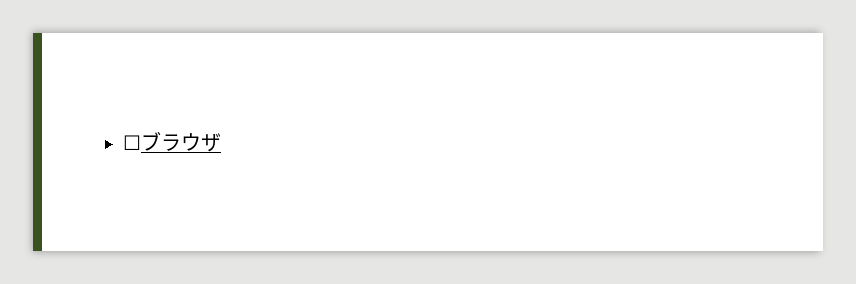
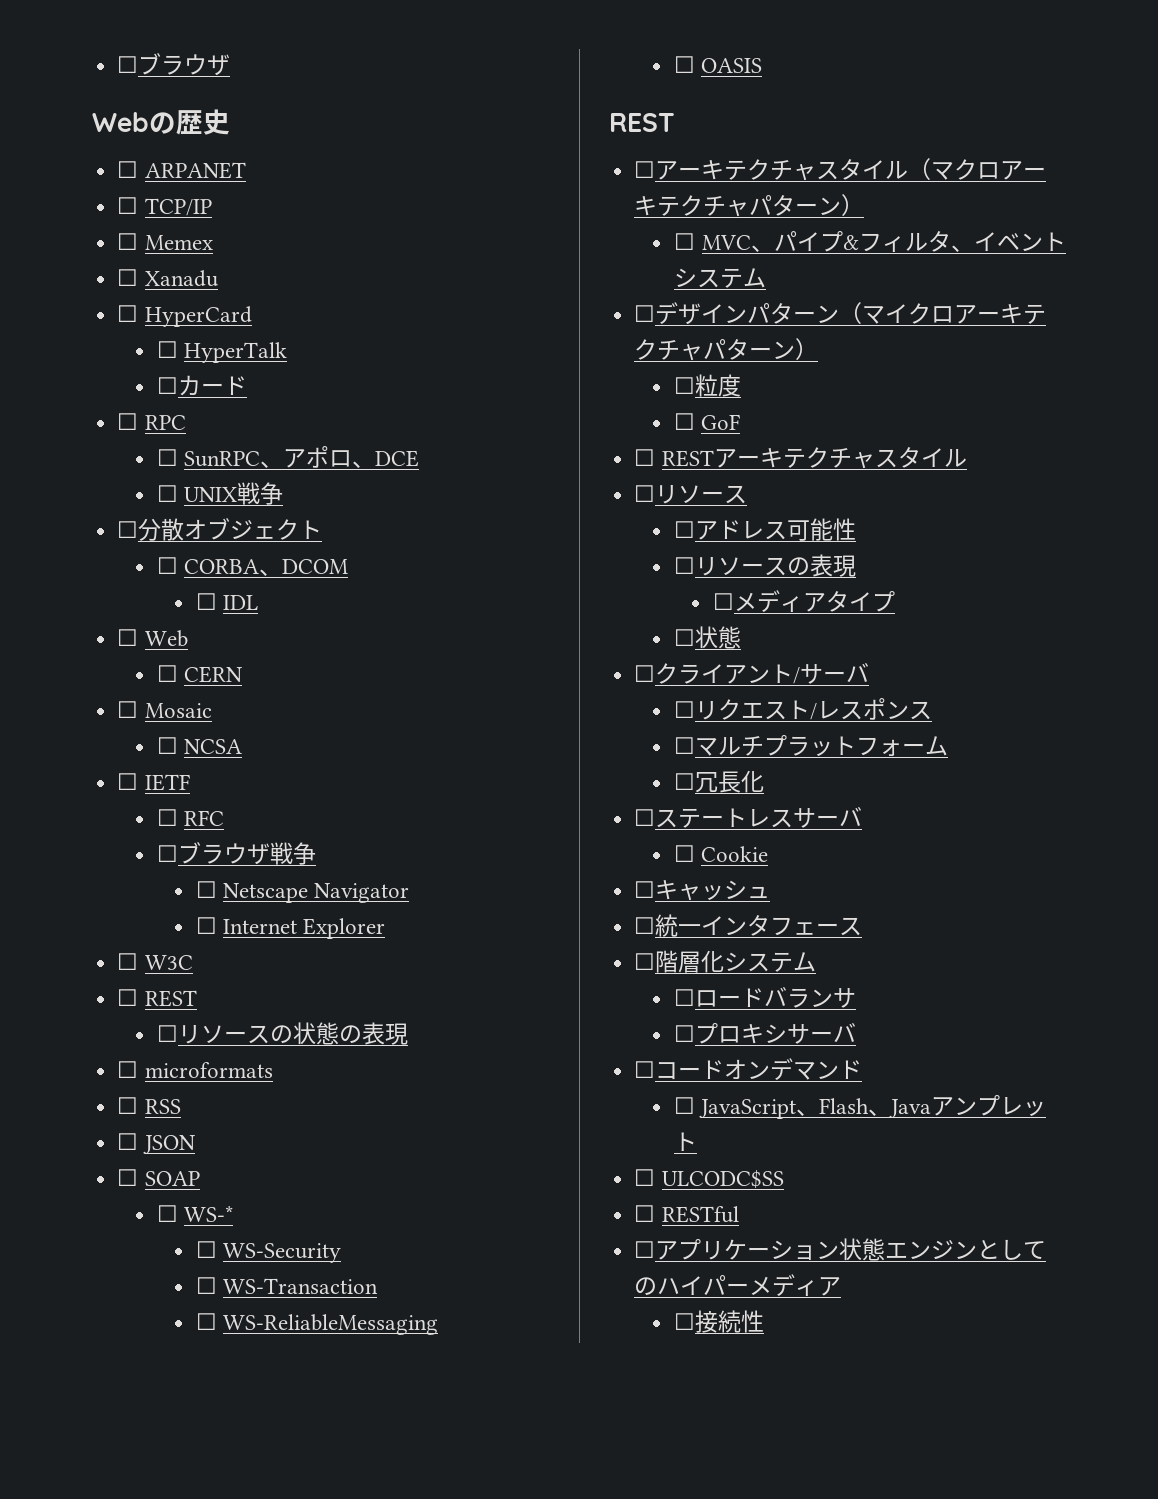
[123,131,221,152] ☐ブラウザ -> [117,53,231,76] [92,109,230,135] [117,161,246,179] [117,197,212,216] [117,233,213,250] [117,269,218,287] [117,305,252,327] [156,341,287,363] [156,375,247,396] [117,413,186,430] [156,446,419,468] [156,482,283,505] [117,518,323,541] [156,557,348,576] [195,593,259,610] [117,629,188,647] [156,665,243,683] [117,701,212,718] [156,737,242,754] [117,773,190,791] [156,809,224,826] [156,842,316,865] [195,881,410,903] [195,917,386,939] [117,953,193,970] [117,989,197,1007] [156,1022,408,1045] [117,1061,273,1078] [117,1097,181,1114] [117,1133,196,1154] [117,1169,200,1186] [156,1205,233,1222] [195,1241,342,1263] [195,1277,379,1294] [195,1313,439,1335] [673,56,762,73] [609,113,675,132] [634,158,1047,181] [634,194,865,217] [673,230,1066,252] [673,268,766,288] [634,302,1047,325] [634,338,819,361] [673,374,741,397] [673,413,740,430] [634,447,967,469] [634,485,748,504] [673,518,856,541] [673,554,856,577] [712,590,895,612] [673,626,741,649] [634,663,870,684] [673,698,932,720] [673,734,948,756] [673,770,764,793] [634,807,863,828] [673,845,768,862] [634,880,771,901] [634,914,863,937] [634,950,817,973] [673,987,856,1008] [673,1022,856,1044] [634,1058,863,1080] [673,1094,1046,1119] [673,1132,697,1151] [634,1169,784,1189] [634,1205,739,1223] [634,1238,1047,1261] [634,1274,842,1296] [673,1310,764,1333] ☐ブラウザ // Webの歴史 // ☐ ARPANET // ☐ TCP/IP // ☐ Memex // ☐ Xanadu // ☐ HyperCard // ☐ HyperTalk // ☐カード // ☐ RPC // ☐ SunRPC、アポロ、DCE // ☐ UNIX戦争 // ☐分散オブジェクト // ☐ CORBA、DCOM // ☐ IDL // ☐ Web // ☐ CERN // ☐ Mosaic // ☐ NCSA // ☐ IETF // ☐ RFC // ☐ブラウザ戦争 // ☐ Netscape Navigator // ☐ Internet Explorer // ☐ W3C // ☐ REST // ☐リソースの状態の表現 // ☐ microformats // ☐ RSS // ☐ JSON // ☐ SOAP // ☐ WS-* // ☐ WS-Security // ☐ WS-Transaction // ☐ WS-ReliableMessaging // ☐ OASIS // REST // ☐アーキテクチャスタイル（マクロアーキテクチャパターン） // ☐ MVC、パイプ&フィルタ、イベントシステム // ☐デザインパターン（マイクロアーキテクチャパターン） // ☐粒度 // ☐ GoF // ☐ RESTアーキテクチャスタイル // ☐リソース // ☐アドレス可能性 // ☐リソースの表現 // ☐メディアタイプ // ☐状態 // ☐クライアント/サーバ // ☐リクエスト/レスポンス // ☐マルチプラットフォーム // ☐冗長化 // ☐ステートレスサーバ // ☐ Cookie // ☐キャッシュ // ☐統一インタフェース // ☐階層化システム // ☐ロードバランサ // ☐プロキシサーバ // ☐コードオンデマンド // ☐ JavaScript、Flash、Javaアンプレット // ☐ ULCODC$SS // ☐ RESTful // ☐アプリケーション状態エンジンとしてのハイパーメディア // ☐接続性

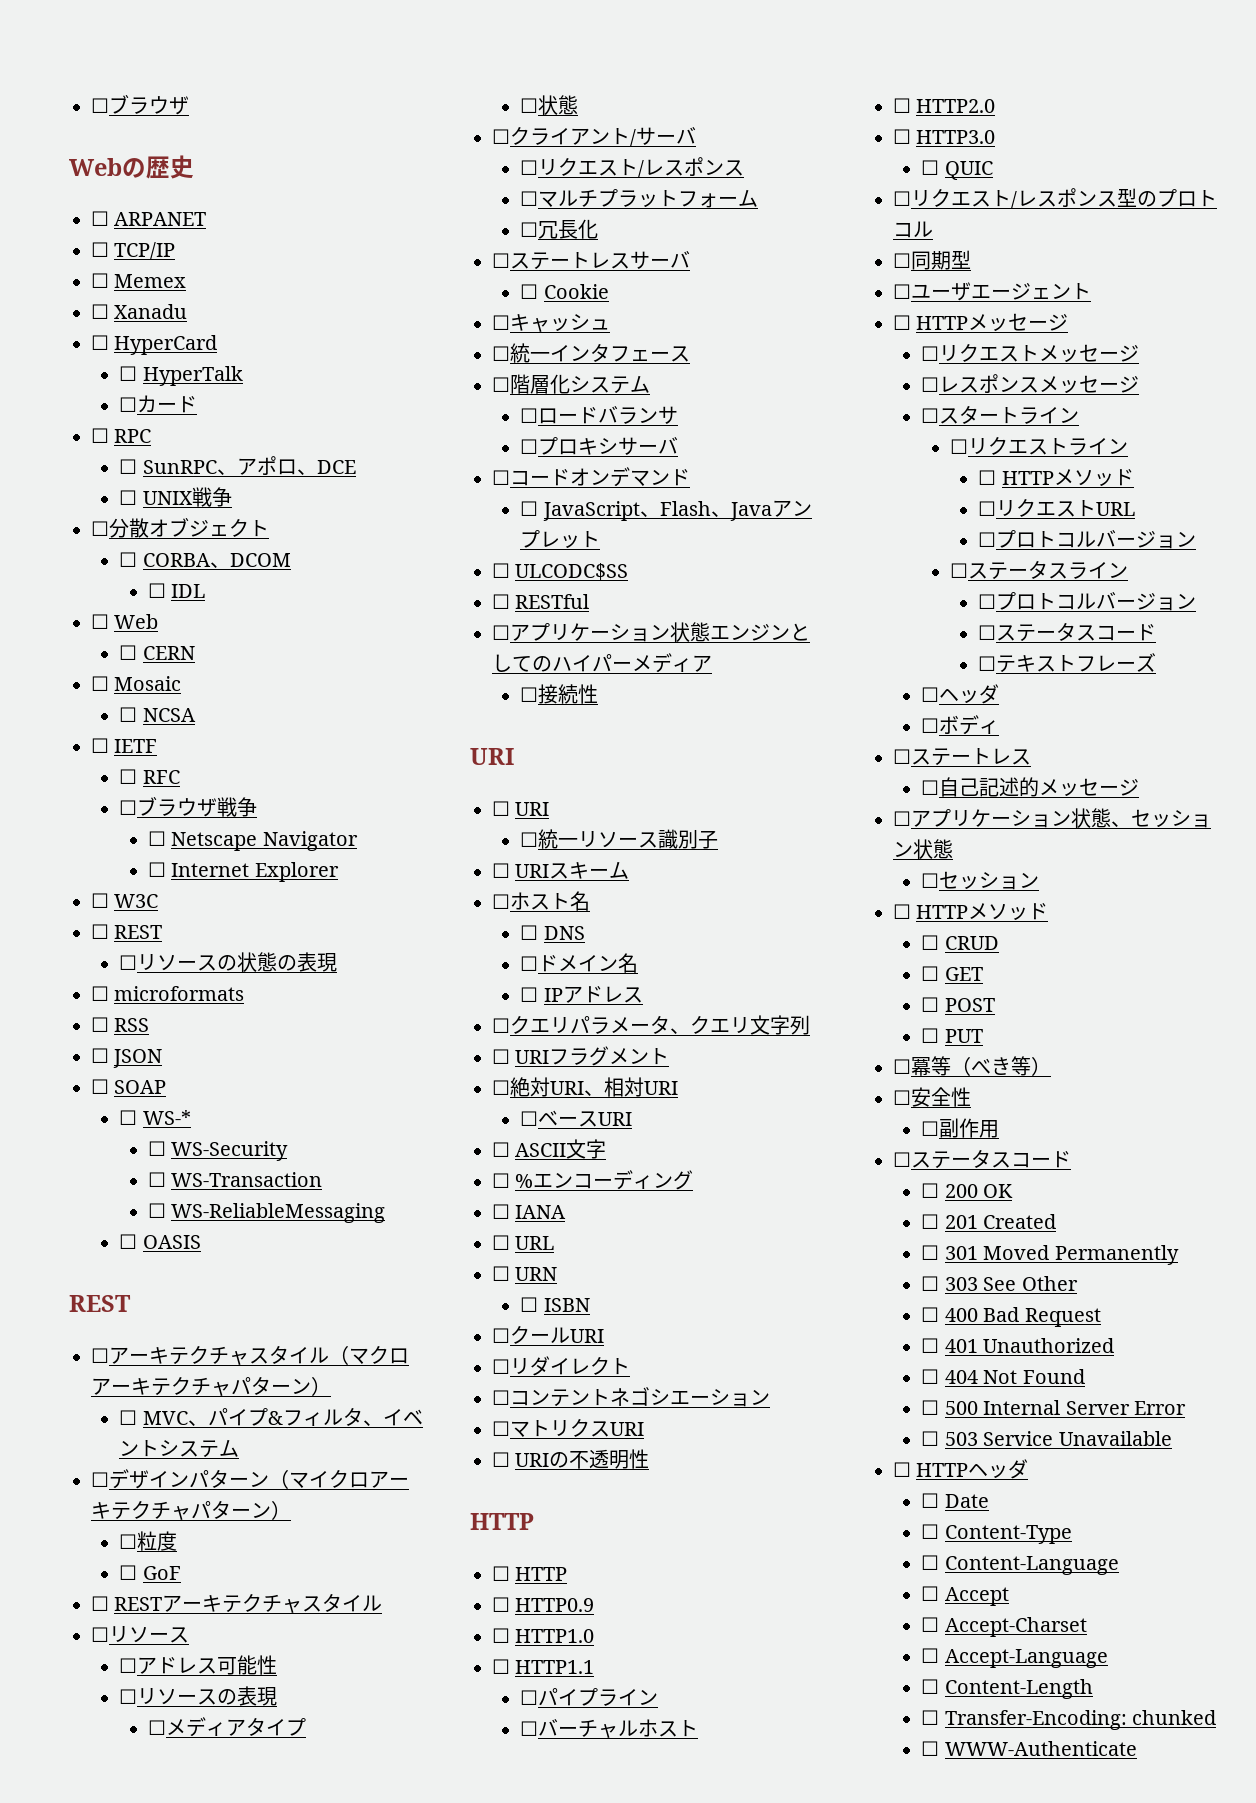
(764, 1321) none -> [470,748,514,765] [492,801,550,816] [520,829,719,849] [492,861,630,879] [492,891,590,911] [520,925,585,940] [520,953,639,973] [520,986,643,1003] [492,1015,810,1035] [492,1046,670,1066] [492,1077,678,1097] [520,1110,633,1127] [492,1139,607,1159] [492,1170,694,1190] [492,1204,567,1219] [492,1235,555,1250] [492,1266,558,1281] [520,1297,590,1312] [492,1325,604,1344] [492,1356,630,1376] [492,1387,770,1407] [492,1418,644,1437] [492,1449,650,1469] [470,1513,534,1530] [492,1566,568,1581] [492,1597,595,1612] [492,1628,595,1643] [492,1659,595,1674] [520,1688,659,1706] [520,1719,699,1738] [893,98,996,113] [893,129,996,144] [921,160,993,180] [893,188,1217,209] [893,221,933,238] [893,250,971,270] [893,282,1091,301] [893,313,1069,332] [921,343,1140,363] [921,374,1140,394] [921,405,1080,424] [949,436,1128,455] [978,469,1134,487] [978,498,1136,517] [978,530,1197,549] [949,560,1128,580] [978,592,1197,611] [978,622,1157,642] [978,653,1157,673] [921,684,1000,704] [921,715,1000,735] [893,748,1031,766] [921,777,1140,797] [893,808,1211,828] [893,839,953,859] [921,871,1040,890] [893,903,1049,921] [921,935,999,950] [921,966,983,981] [921,997,995,1012] [921,1028,983,1043] [893,1056,1051,1076] [893,1087,971,1107] [921,1118,1000,1138] [893,1149,1071,1169] [921,1183,1014,1198] [921,1214,1057,1229] [921,1245,1179,1265] [921,1276,1078,1291] [921,1307,1101,1327] [921,1338,1115,1353] [921,1369,1085,1384] [921,1400,1187,1415] [921,1431,1172,1446] [893,1459,1029,1479] [921,1493,989,1508] [921,1524,1072,1544] [921,1555,1119,1575] [921,1586,1009,1606] [921,1617,1087,1637] [921,1648,1108,1668] [921,1679,1093,1699] [921,1710,1217,1730] [921,1741,1137,1756] // URI // ☐ URI // ☐統一リソース識別子 // ☐ URIスキーム // ☐ホスト名 // ☐ DNS // ☐ドメイン名 // ☐ IPアドレス // ☐クエリパラメータ、クエリ文字列 // ☐ URIフラグメント // ☐絶対URI、相対URI // ☐ベースURI // ☐ ASCII文字 // ☐ %エンコーディング // ☐ IANA // ☐ URL // ☐ URN // ☐ ISBN // ☐クールURI // ☐リダイレクト // ☐コンテントネゴシエーション // ☐マトリクスURI // ☐ URIの不透明性 // HTTP // ☐ HTTP // ☐ HTTP0.9 // ☐ HTTP1.0 // ☐ HTTP1.1 // ☐パイプライン // ☐バーチャルホスト // ☐ HTTP2.0 // ☐ HTTP3.0 // ☐ QUIC // ☐リクエスト/レスポンス型のプロトコル // ☐同期型 // ☐ユーザエージェント // ☐ HTTPメッセージ // ☐リクエストメッセージ // ☐レスポンスメッセージ // ☐スタートライン // ☐リクエストライン // ☐ HTTPメソッド // ☐リクエストURL // ☐プロトコルバージョン // ☐ステータスライン // ☐プロトコルバージョン // ☐ステータスコード // ☐テキストフレーズ // ☐ヘッダ // ☐ボディ // ☐ステートレス // ☐自己記述的メッセージ // ☐アプリケーション状態、セッション状態 // ☐セッション // ☐ HTTPメソッド // ☐ CRUD // ☐ GET // ☐ POST // ☐ PUT // ☐冪等（べき等） // ☐安全性 // ☐副作用 // ☐ステータスコード // ☐ 200 OK // ☐ 201 Created // ☐ 301 Moved Permanently // ☐ 303 See Other // ☐ 400 Bad Request // ☐ 401 Unauthorized // ☐ 404 Not Found // ☐ 500 Internal Server Error // ☐ 503 Service Unavailable // ☐ HTTPヘッダ // ☐ Date // ☐ Content-Type // ☐ Content-Language // ☐ Accept // ☐ Accept-Charset // ☐ Accept-Language // ☐ Content-Length // ☐ Transfer-Encoding: chunked // ☐ WWW-Authenticate

